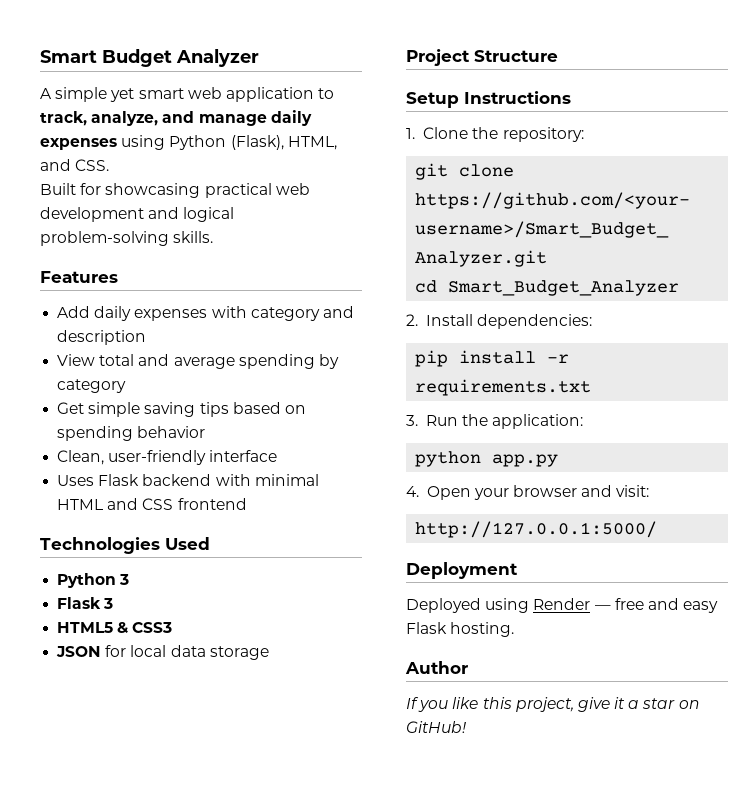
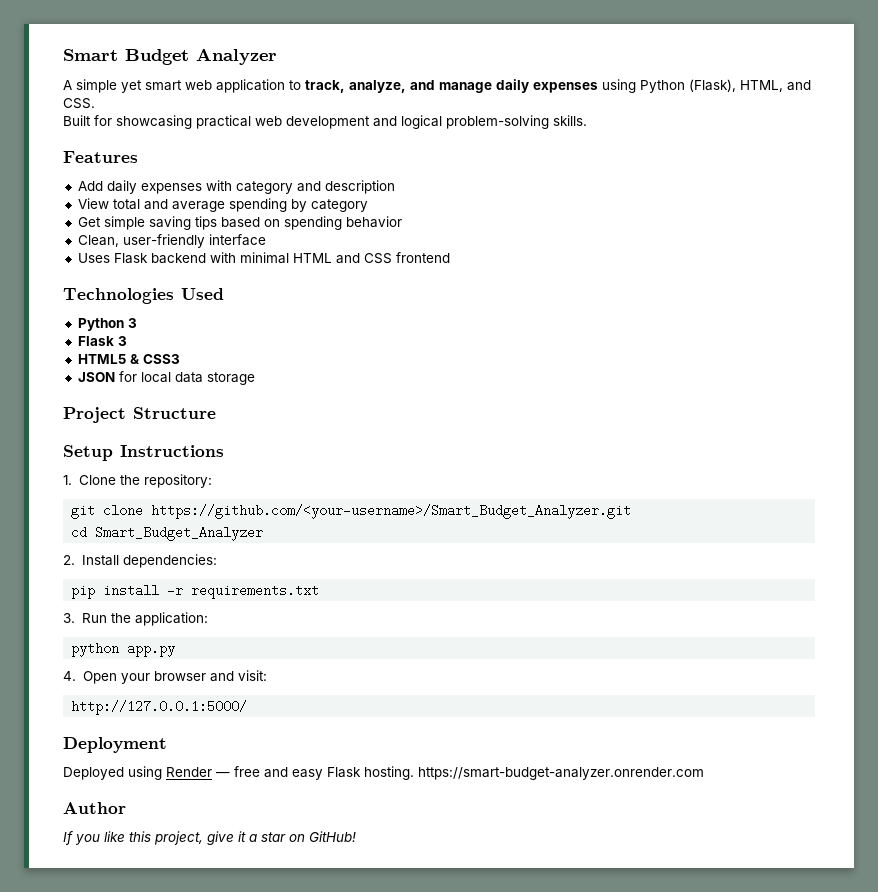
(515, 629) none -> [418,767,704,780] https://smart-budget-analyzer.onrender.com

